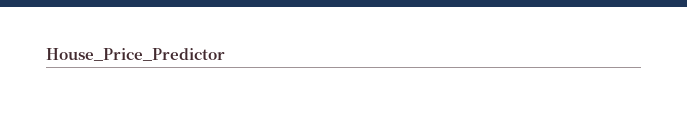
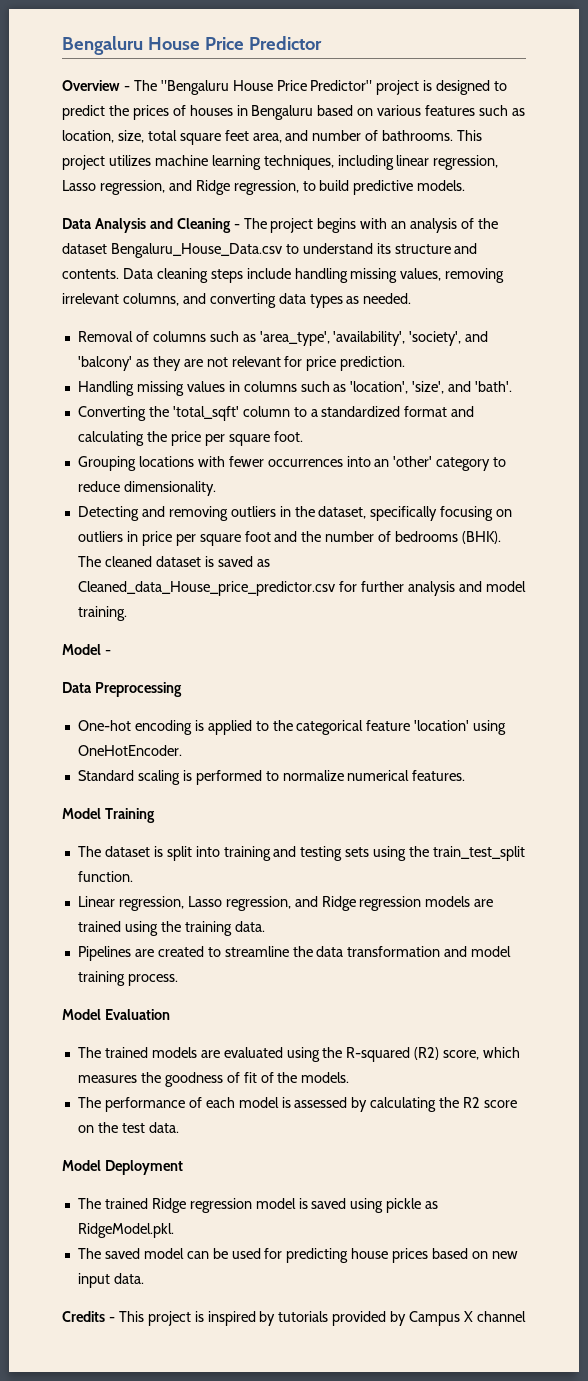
[46,48,225,61] House_Price_Predictor -> [62,36,322,55] [62,80,508,95] [62,105,525,120] [62,130,483,145] [62,155,499,170] [62,180,466,195] [62,218,498,233] [62,243,478,258] [62,268,505,283] [62,293,412,308] [77,331,489,346] [77,356,406,371] [77,381,513,396] [77,406,475,421] [77,431,303,446] [77,456,507,471] [77,481,216,496] [77,506,513,521] [77,531,502,546] [77,556,270,567] [77,581,526,596] [77,606,127,621] [62,644,111,655] [62,682,182,697] [77,720,507,735] [77,745,182,756] [77,770,466,785] [62,808,155,823] [77,846,526,861] [77,871,133,882] [77,896,494,911] [77,921,265,936] [77,946,512,961] [77,971,178,986] [62,1009,170,1020] [77,1047,521,1062] [77,1072,350,1087] [77,1097,518,1112] [77,1122,179,1133] [62,1160,183,1175] [77,1198,439,1213] [77,1223,174,1238] [77,1248,518,1263] [77,1273,144,1288] [62,1311,526,1326] Bengaluru House Price Predictor // Overview - The "Bengaluru House Price Predictor" project is designed to predict the prices of houses in Bengaluru based on various features such as location, size, total square feet area, and number of bathrooms. This project utilizes machine learning techniques, including linear regression, Lasso regression, and Ridge regression, to build predictive models. // Data Analysis and Cleaning - The project begins with an analysis of the dataset Bengaluru_House_Data.csv to understand its structure and contents. Data cleaning steps include handling missing values, removing irrelevant columns, and converting data types as needed. // Removal of columns such as 'area_type', 'availability', 'society', and 'balcony' as they are not relevant for price prediction. // Handling missing values in columns such as 'location', 'size', and 'bath'. // Converting the 'total_sqft' column to a standardized format and calculating the price per square foot. // Grouping locations with fewer occurrences into an 'other' category to reduce dimensionality. // Detecting and removing outliers in the dataset, specifically focusing on outliers in price per square foot and the number of bedrooms (BHK). The cleaned dataset is saved as Cleaned_data_House_price_predictor.csv for further analysis and model training. // Model - // Data Preprocessing // One-hot encoding is applied to the categorical feature 'location' using OneHotEncoder. // Standard scaling is performed to normalize numerical features. // Model Training // The dataset is split into training and testing sets using the train_test_split function. // Linear regression, Lasso regression, and Ridge regression models are trained using the training data. // Pipelines are created to streamline the data transformation and model training process. // Model Evaluation // The trained models are evaluated using the R-squared (R2) score, which measures the goodness of fit of the models. // The performance of each model is assessed by calculating the R2 score on the test data. // Model Deployment // The trained Ridge regression model is saved using pickle as RidgeModel.pkl. // The saved model can be used for predicting house prices based on new input data. // Credits - This project is inspired by tutorials provided by Campus X channel

